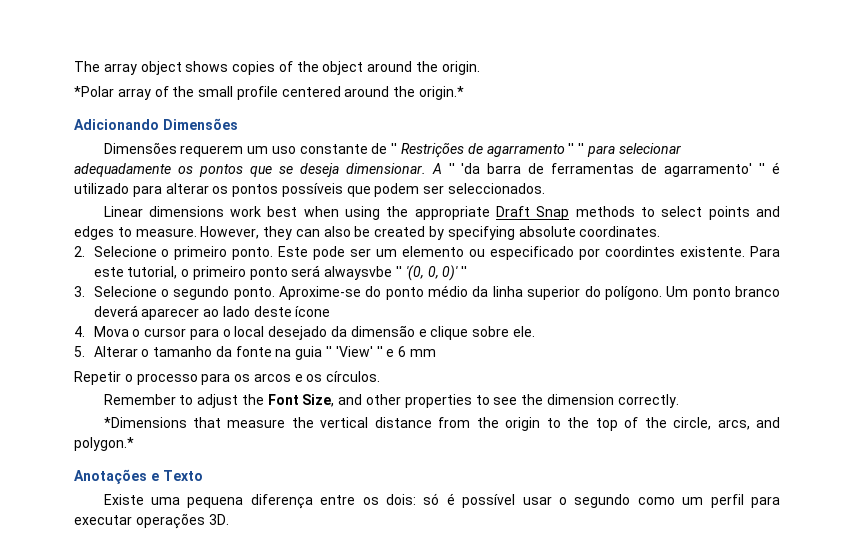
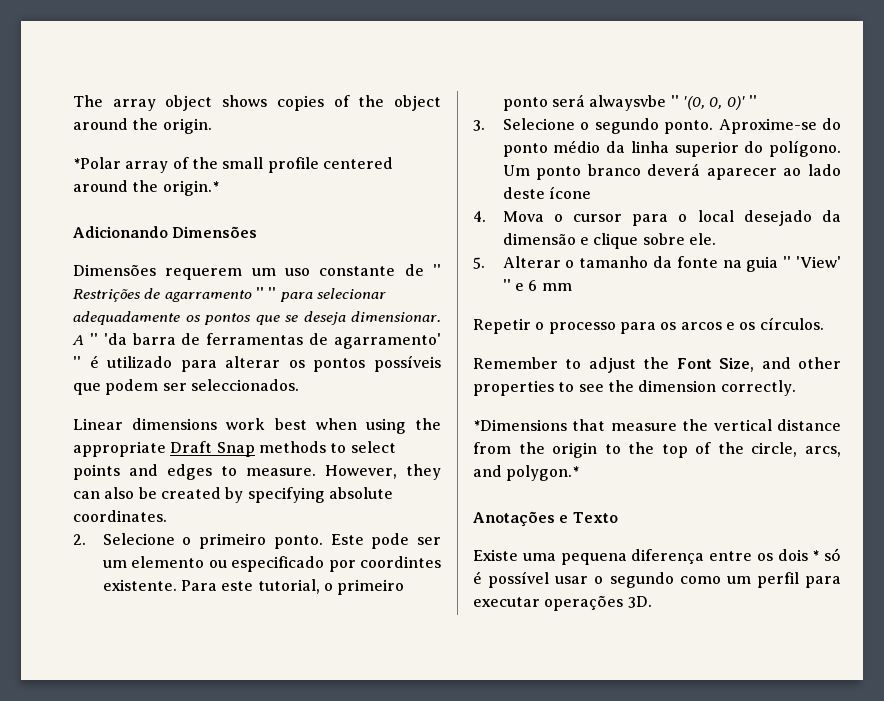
[385,494,416,505] dois: -> [777,549,820,561] dois *

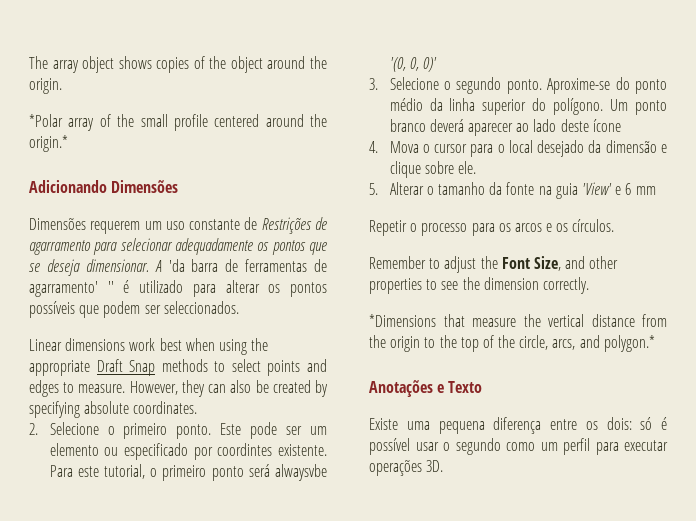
[433,264,441,276] '' -> (258, 223) none
[255,287,277,299] '' '' -> (91, 247) none
[89,333,98,345] '' -> (162, 266) none
[670,95,679,107] '' -> (327, 472) none
[748,95,757,107] '' -> (438, 64) none
[783,256,841,268] [502,279,511,291] '' 'View' '' -> [581,182,612,195] 'View'
[777,549,820,561] dois * -> [606,417,632,430] dois:

